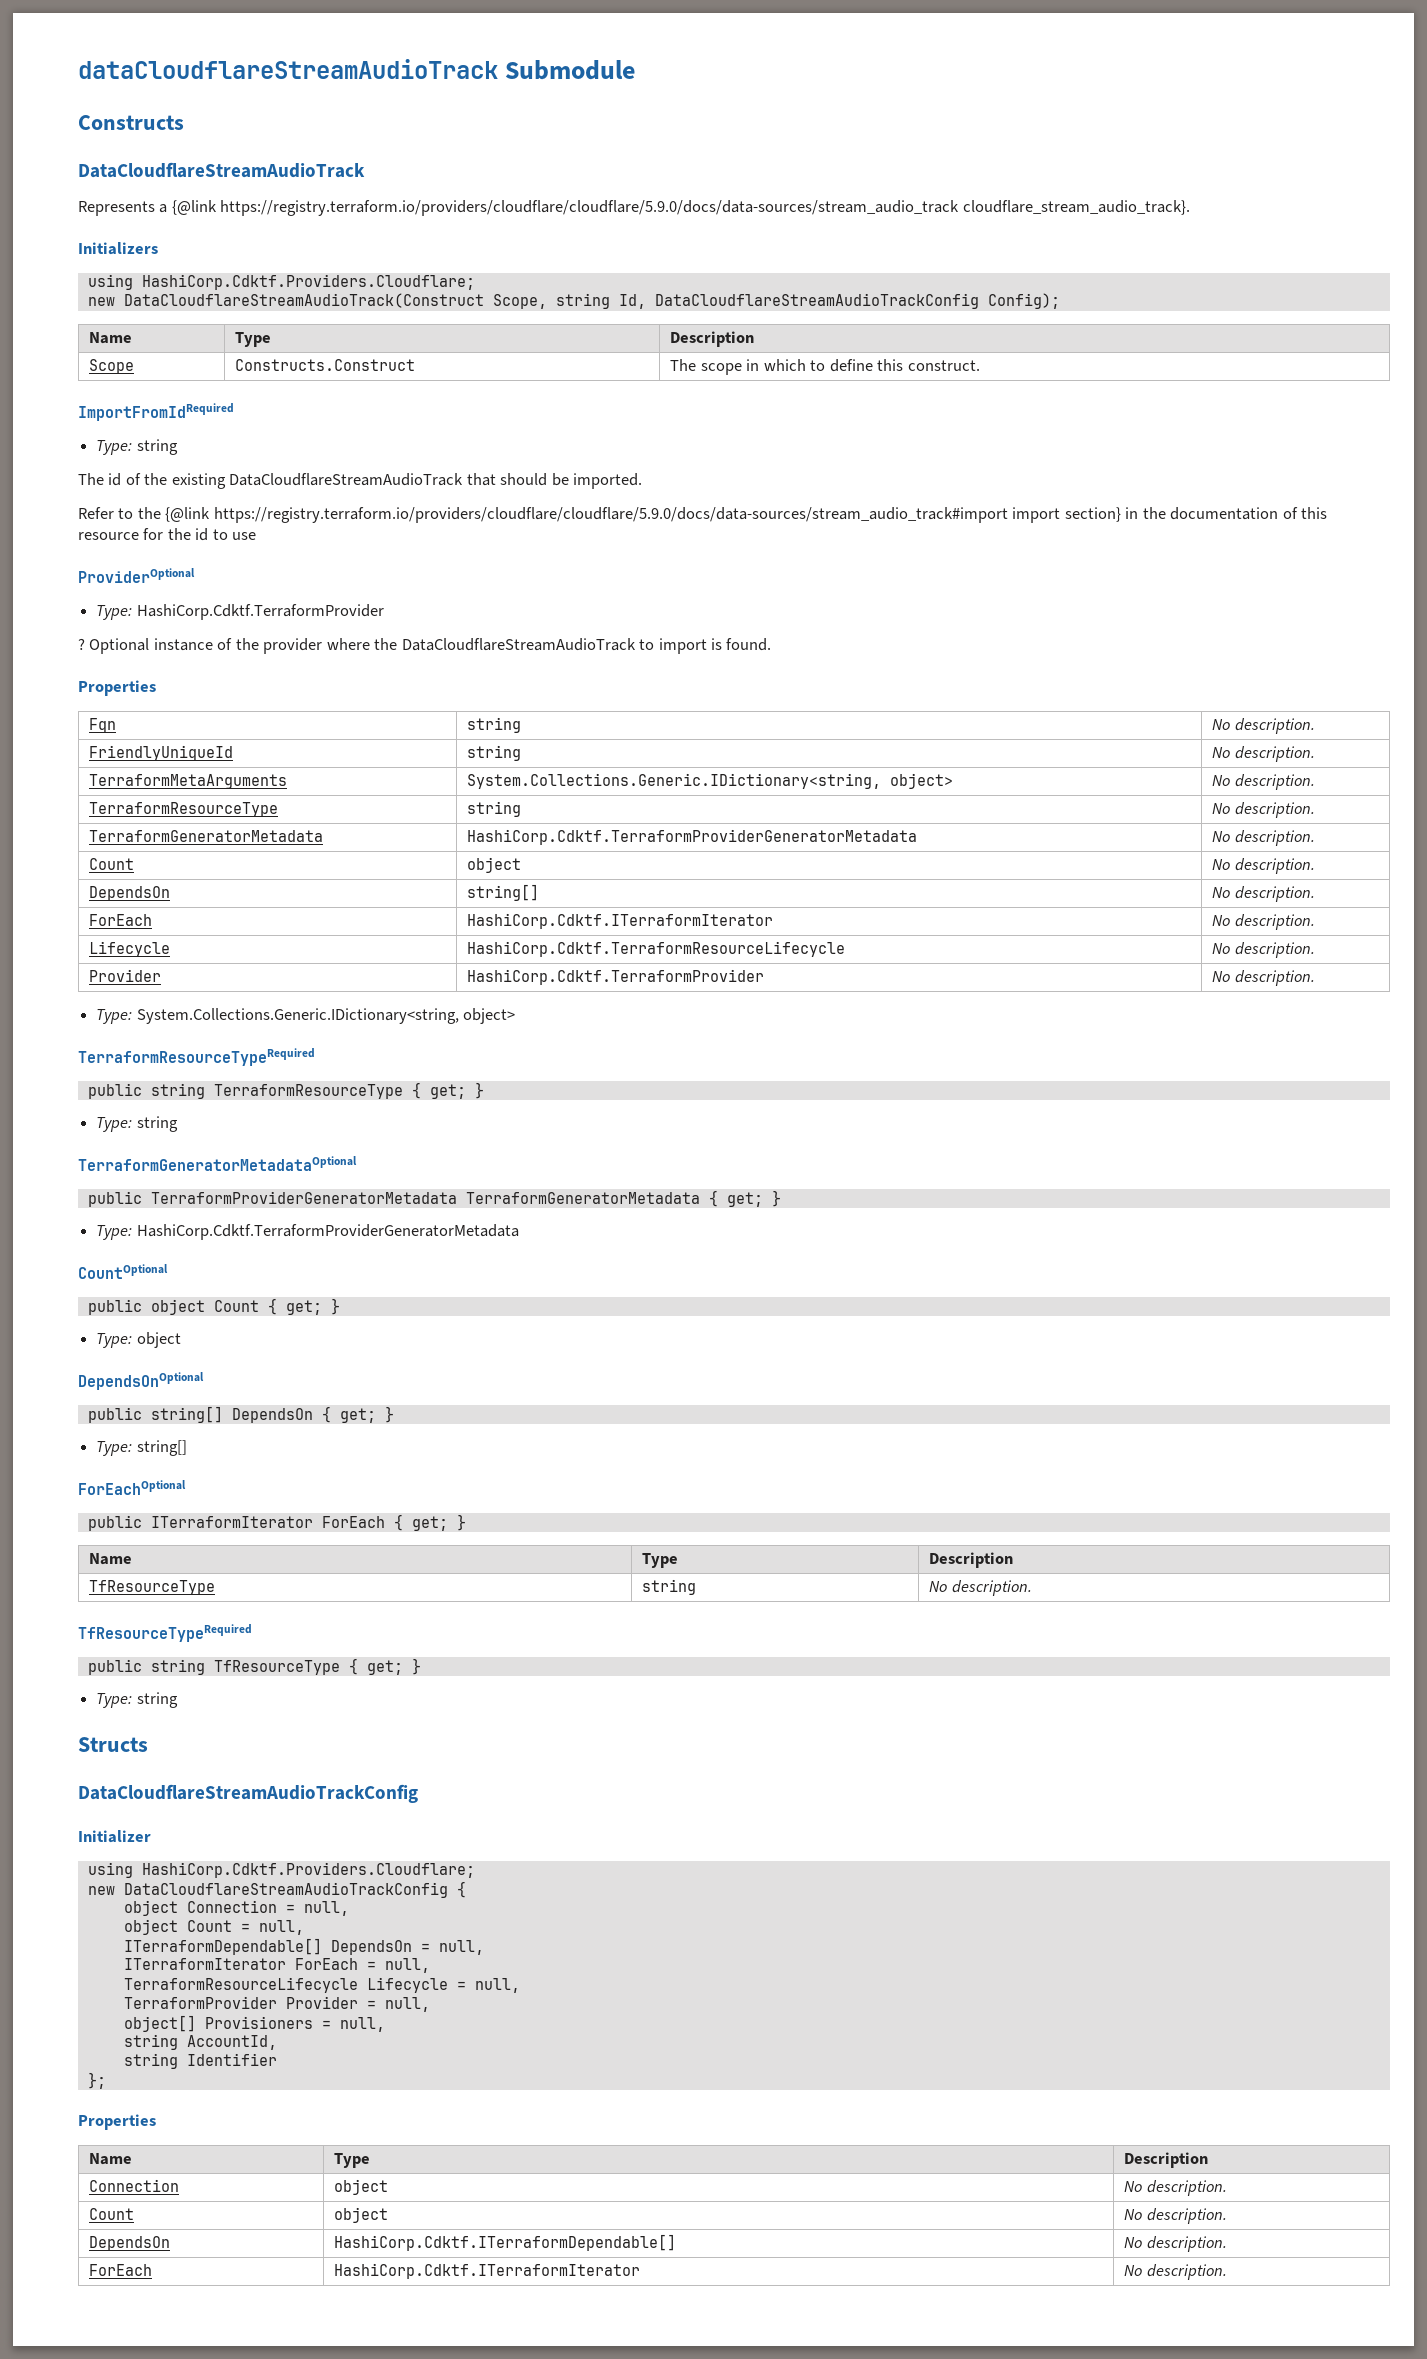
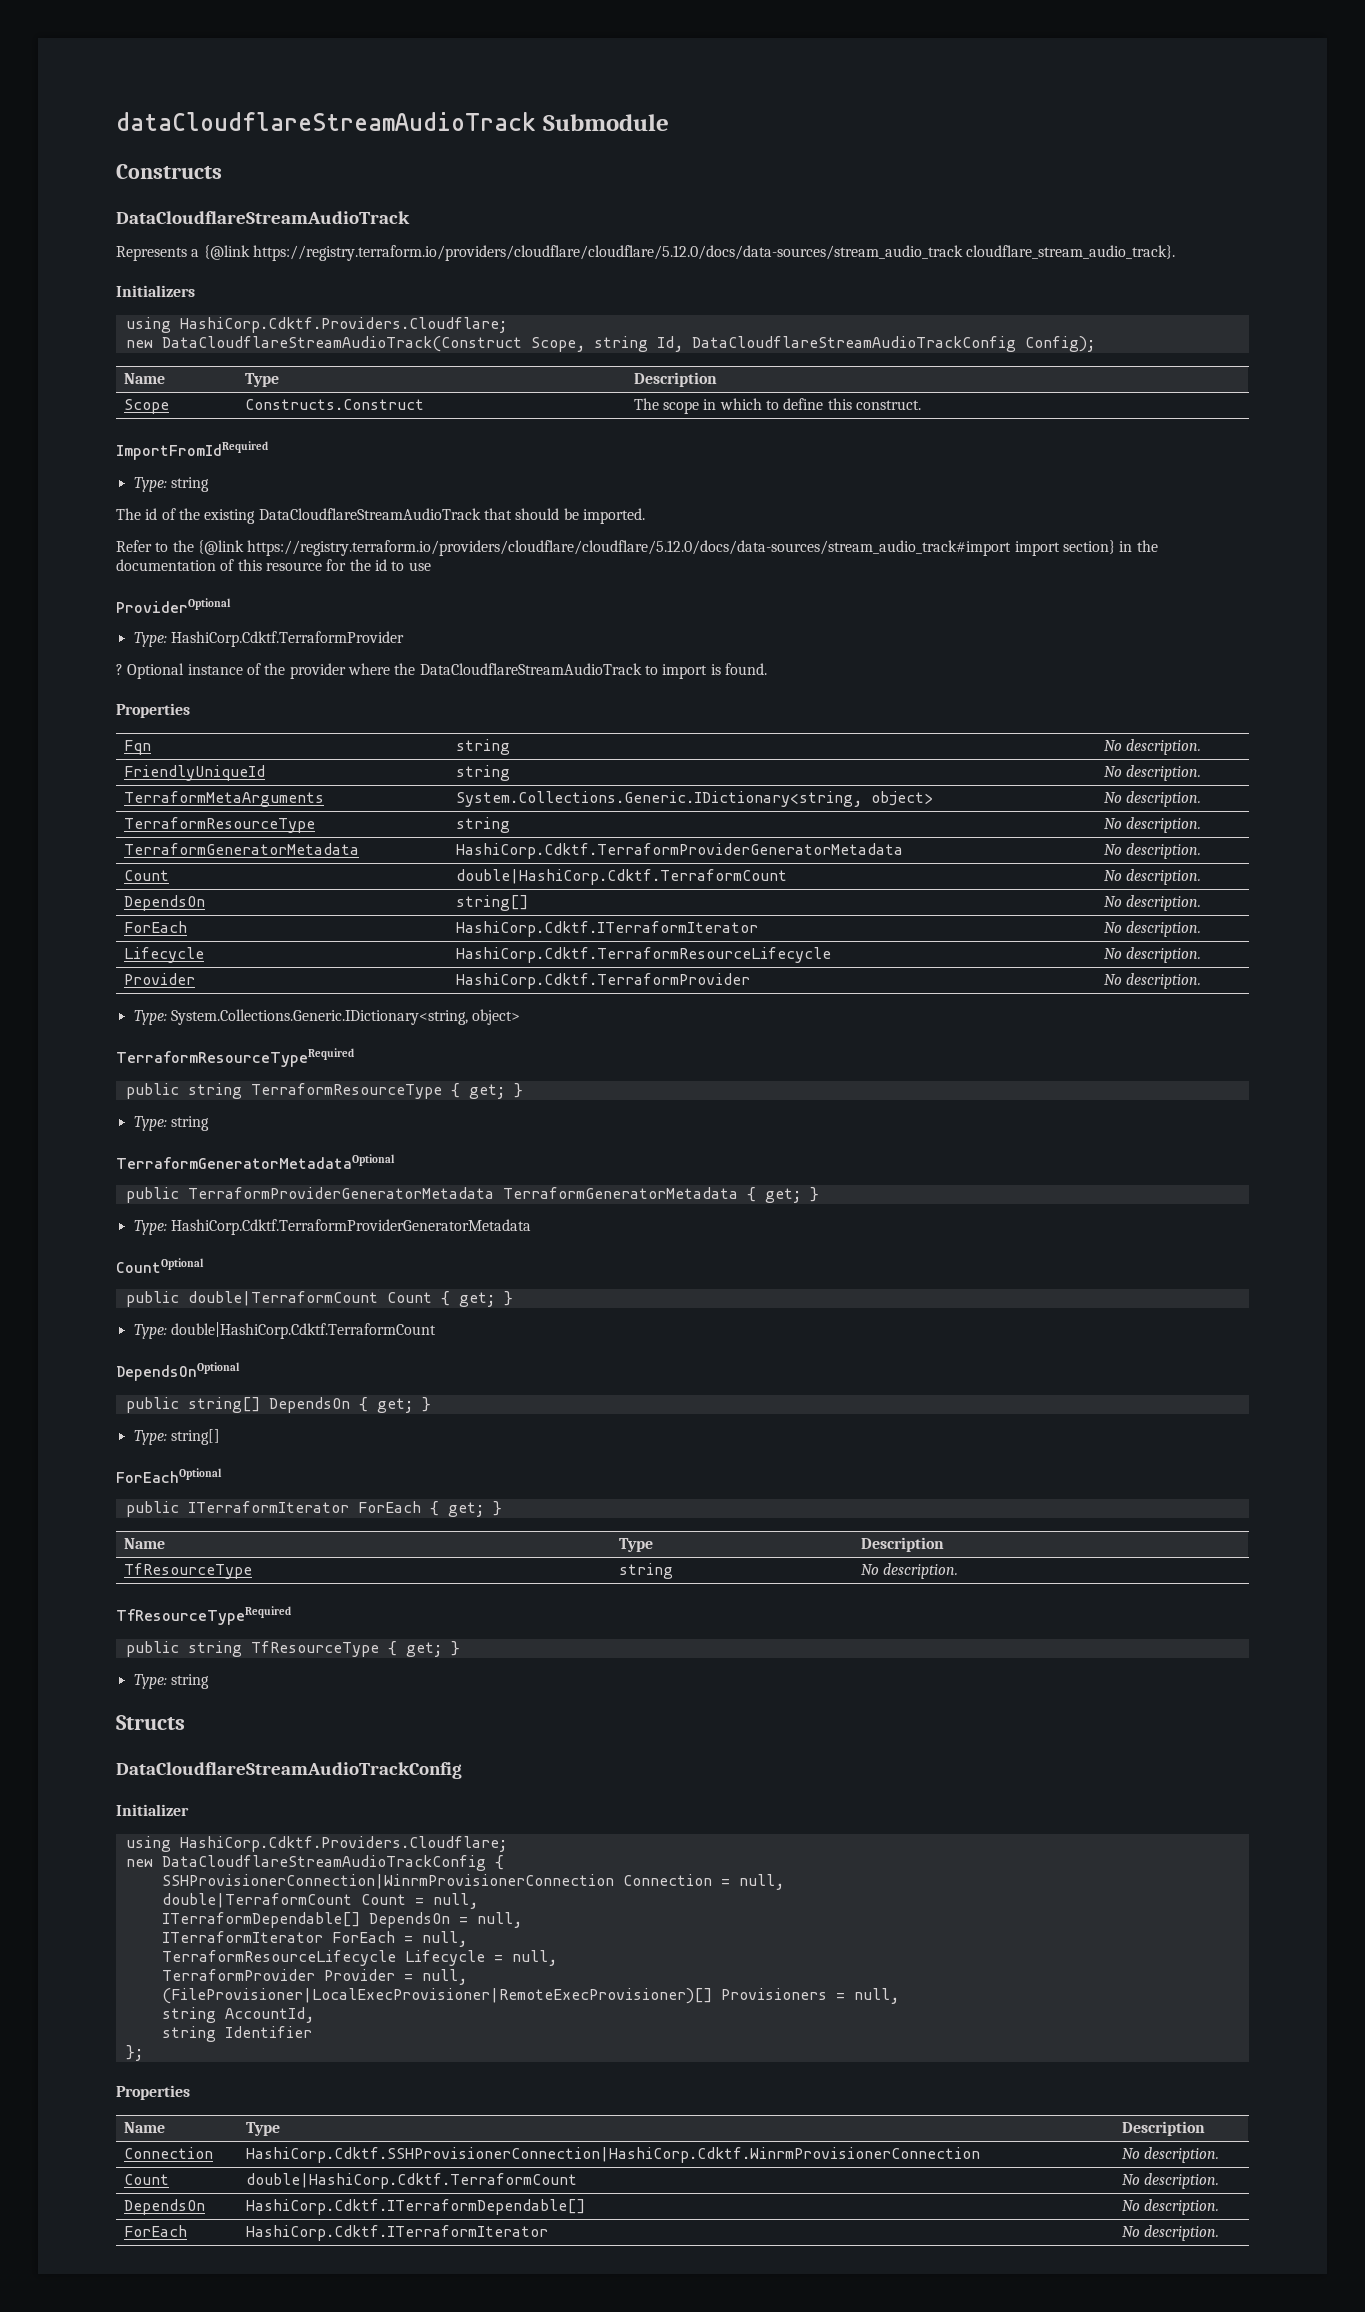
[220,200,960,216] https://registry.terraform.io/providers/cloudflare/cloudflare/5.9.0/docs/data-sources/stream_audio_track -> [252,245,963,261] https://registry.terraform.io/providers/cloudflare/cloudflare/5.12.0/docs/data-sources/stream_audio_track
[213,507,1008,523] https://registry.terraform.io/providers/cloudflare/cloudflare/5.9.0/docs/data-sources/stream_audio_track#import -> [247,540,1012,556] https://registry.terraform.io/providers/cloudflare/cloudflare/5.12.0/docs/data-sources/stream_audio_track#import
[467,857,522,873] object -> [455,869,787,885] double|HashiCorp.Cdktf.TerraformCount
[150,1299,205,1315] object -> [187,1291,378,1306] double|TerraformCount
[136,1332,181,1348] object -> [170,1322,436,1339] double|HashiCorp.Cdktf.TerraformCount
[123,1900,178,1916] object -> [161,1874,614,1889] SSHProvisionerConnection|WinrmProvisionerConnection
[123,1919,178,1935] object -> [161,1893,352,1908] double|TerraformCount
[123,2015,196,2032] object[] -> [161,1988,712,2004] (FileProvisioner|LocalExecProvisioner|RemoteExecProvisioner)[]
[334,2179,389,2195] [1124,2180,1227,2196] [89,2208,135,2220] [334,2207,389,2223] object | No description. // Count | object -> [245,2147,980,2163] [1121,2147,1219,2163] [123,2174,169,2185] [245,2173,577,2189] HashiCorp.Cdktf.SSHProvisionerConnection|HashiCorp.Cdktf.WinrmProvisionerConnection | No description. // Count | double|HashiCorp.Cdktf.TerraformCount

